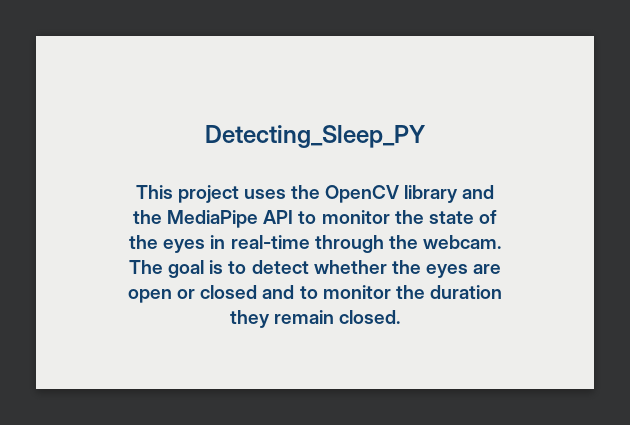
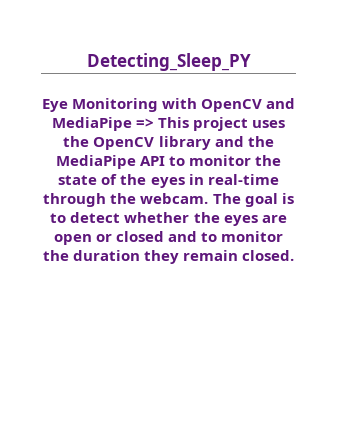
(426, 136) none -> [41,98,296,112] [51,117,154,131] Eye Monitoring with OpenCV and MediaPipe =>

